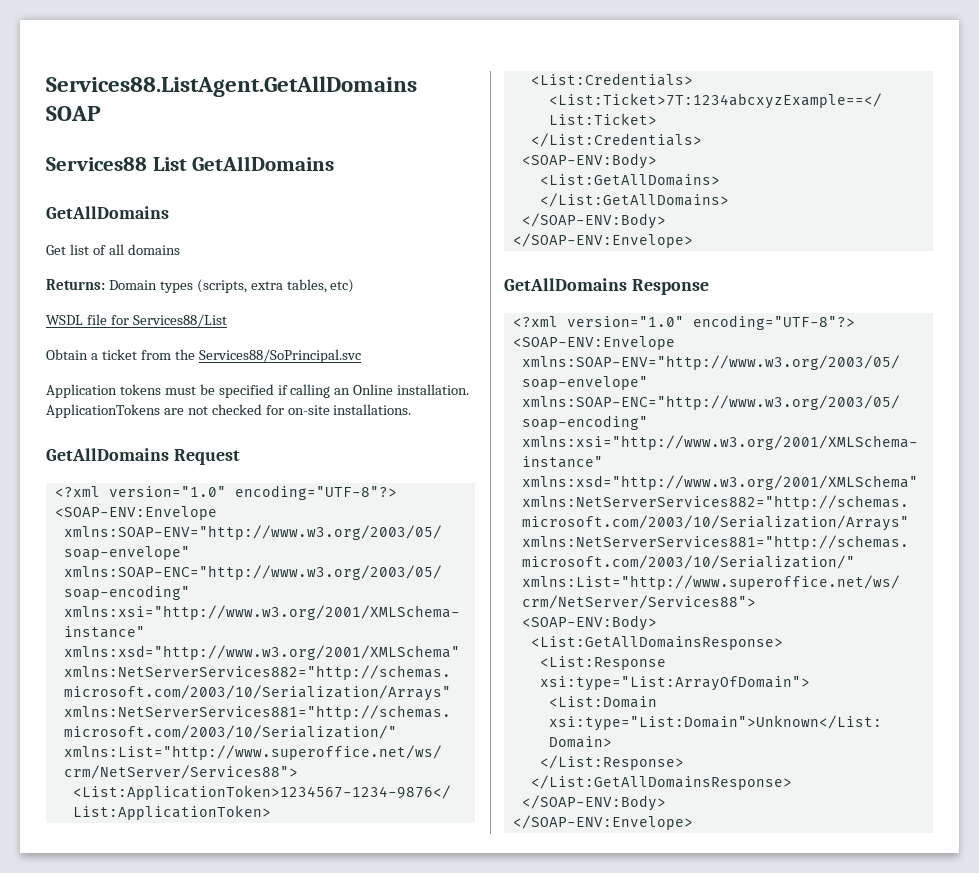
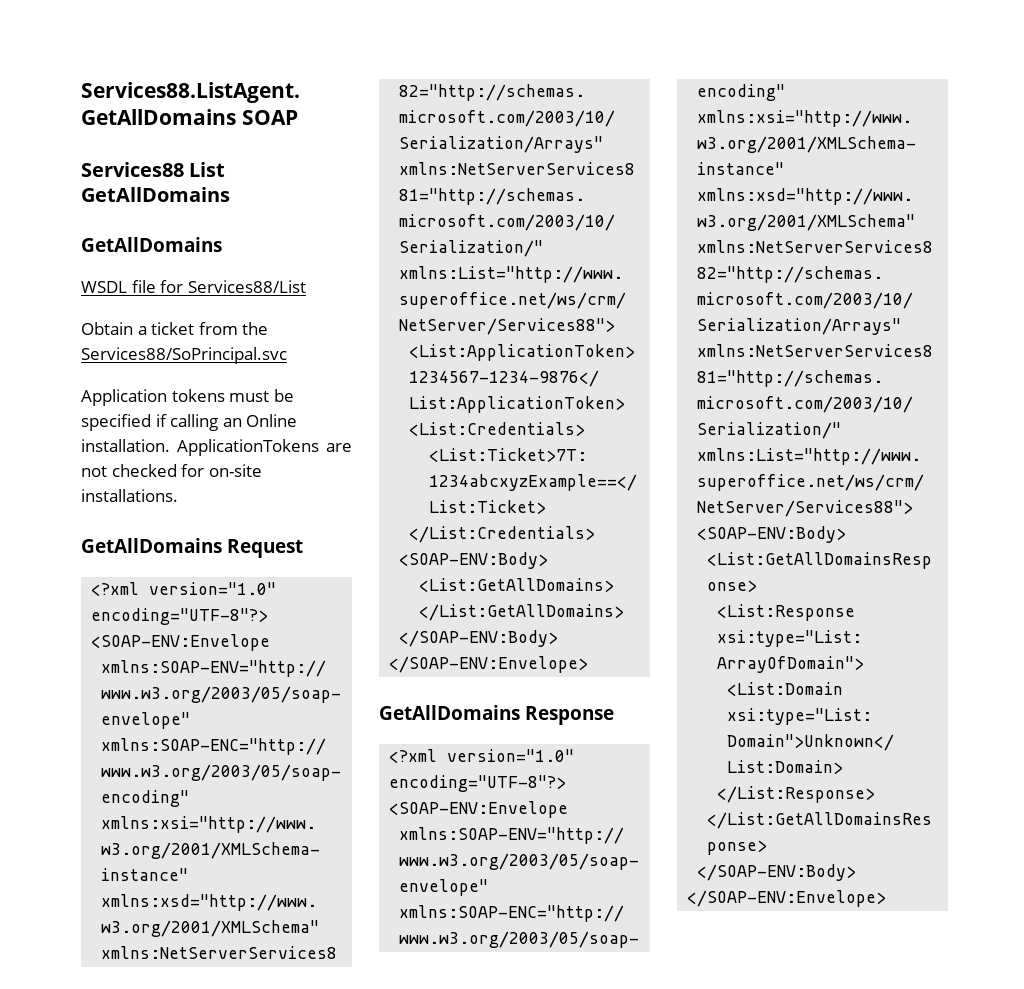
[46,244,180,255] [46,279,355,293] // Get list of all domains // Returns: Domain types (scripts, extra tables, etc) -> (222, 244) none

